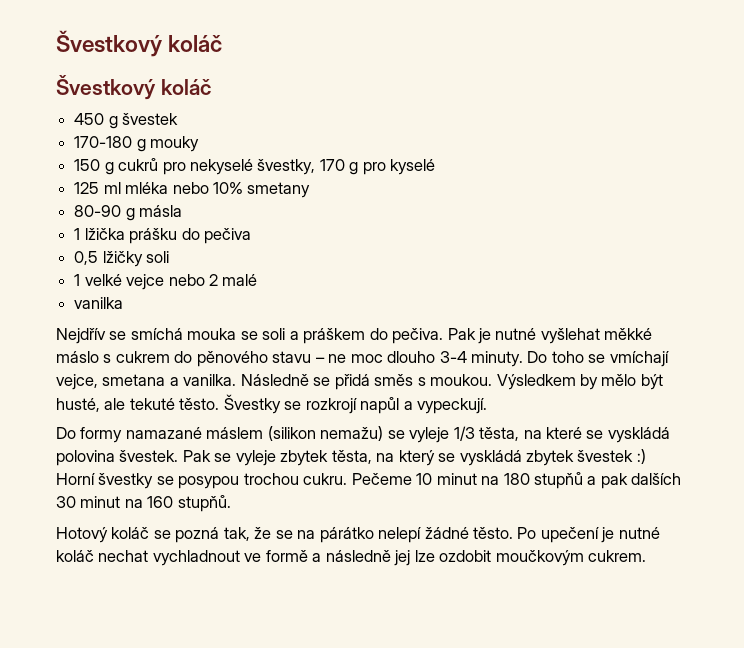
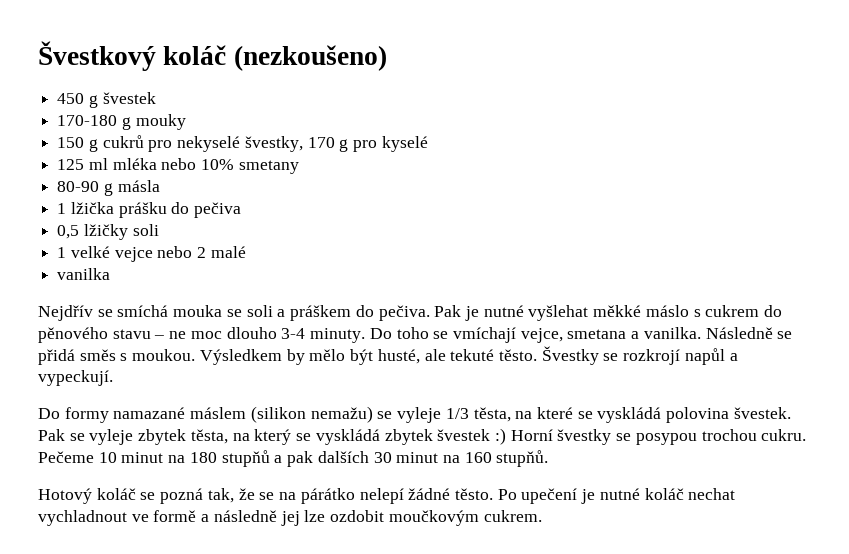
[56,30,223,57] [56,75,211,100] Švestkový koláč // Švestkový koláč -> [38,41,387,71] Švestkový koláč (nezkoušeno)

